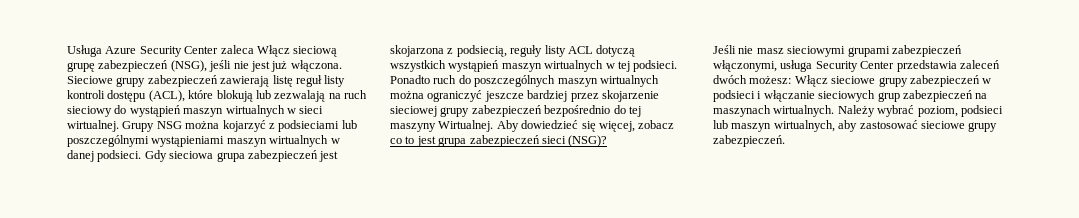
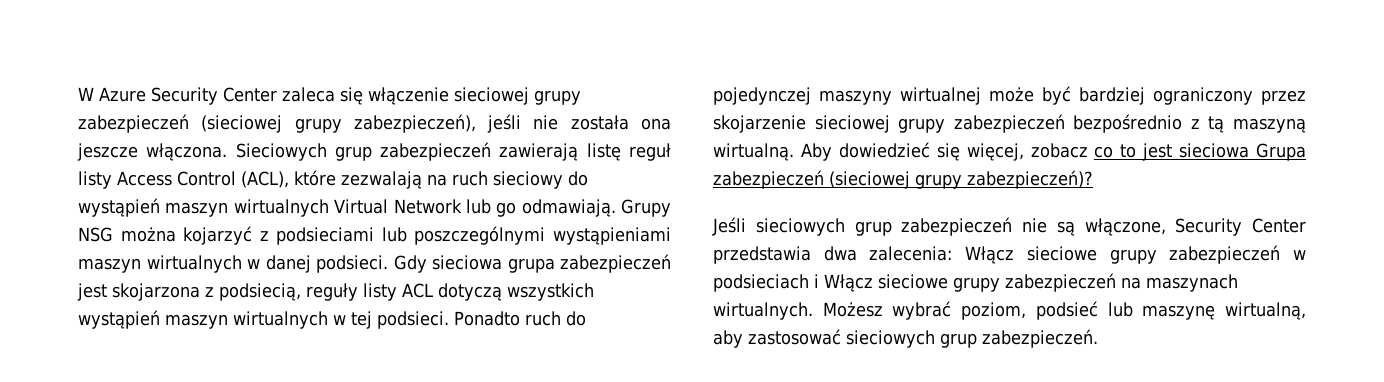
[67,45,102,57] Usługa -> [78,87,94,101] W
[256,45,338,57] [67,60,342,72] [67,76,146,87] Włącz sieciową grupę zabezpieczeń (NSG), jeśli nie jest już włączona. Sieciowe grupy -> [340,87,581,105] [78,114,671,133] [77,143,372,161] się włączenie sieciowej grupy zabezpieczeń (sieciowej grupy zabezpieczeń), jeśli nie została ona jeszcze włączona. Sieciowych grup
[67,90,271,102] kontroli dostępu (ACL), które blokują lub -> [117,170,336,188] Access Control (ACL), które
[286,106,324,114] [67,120,119,132] w sieci wirtualnej. -> [334,199,616,217] Virtual Network lub go odmawiają.
[474,75,659,87] [390,90,568,102] poszczególnych maszyn wirtualnych można ograniczyć jeszcze bardziej -> [713,86,1253,105] pojedynczej maszyny wirtualnej może być bardziej ograniczony
[613,105,641,117] [390,120,494,132] do tej maszyny Wirtualnej. -> [1190,116,1306,133] [713,143,794,161] z tą maszyną wirtualną.
[438,135,608,147] [713,45,962,57] [713,60,1000,72] [713,75,792,84] grupa zabezpieczeń sieci (NSG)? // Jeśli nie masz sieciowymi grupami zabezpieczeń włączonymi, usługa Security Center przedstawia zaleceń dwóch możesz: -> [1179,143,1306,161] [713,170,1093,189] [712,217,1306,236] [713,246,953,264] sieciowa Grupa zabezpieczeń (sieciowej grupy zabezpieczeń)? // Jeśli sieciowych grup zabezpieczeń nie są włączone, Security Center przedstawia dwa zalecenia:
[713,90,900,102] podsieci i włączanie sieciowych grup -> [713,274,1000,292] podsieciach i Włącz sieciowe grupy
[837,105,875,117] Należy -> [822,302,883,317] Możesz
[960,105,1003,117] [713,120,998,132] podsieci lub maszyn wirtualnych, aby zastosować sieciowe grupy -> [1035,301,1306,320] [713,329,977,348] podsieć lub maszynę wirtualną, aby zastosować sieciowych grup

